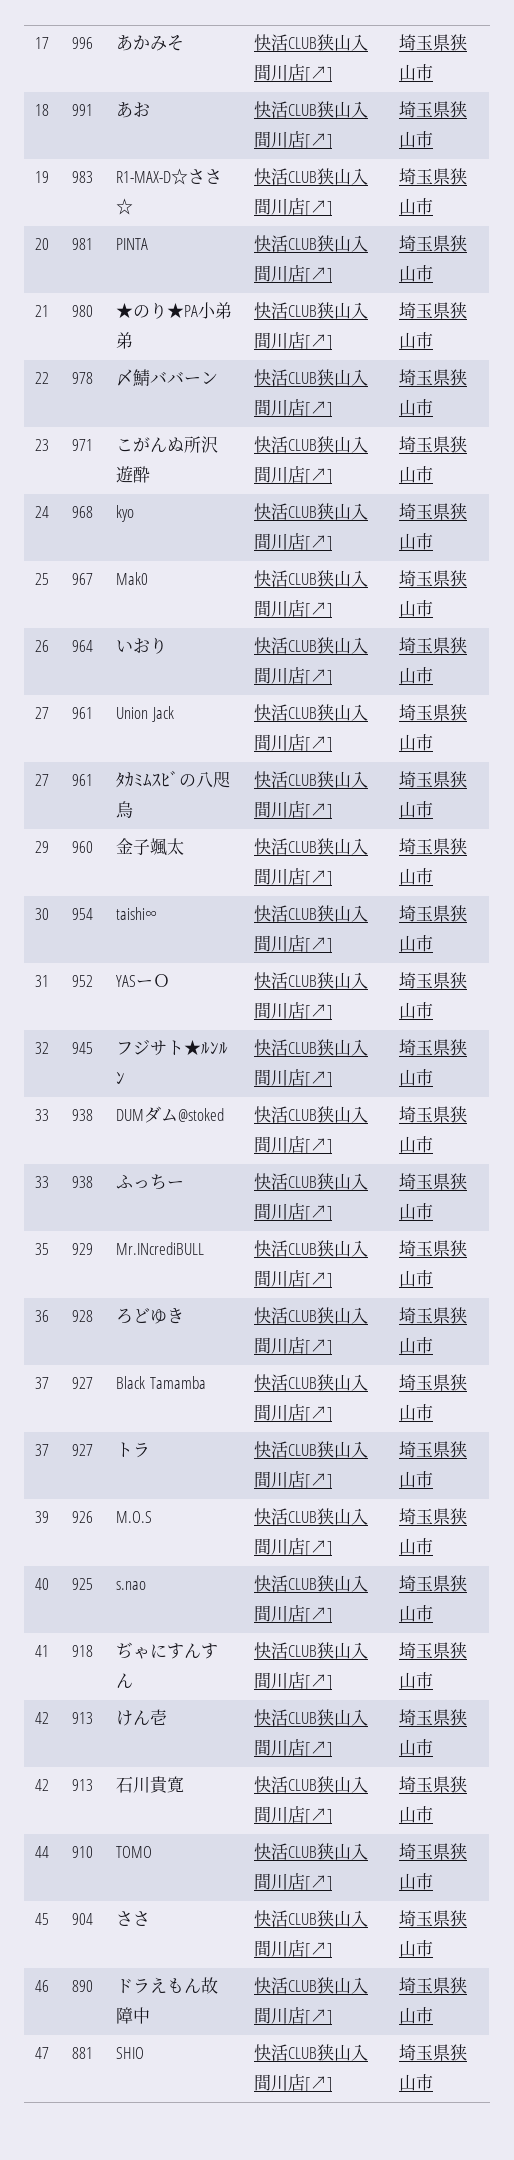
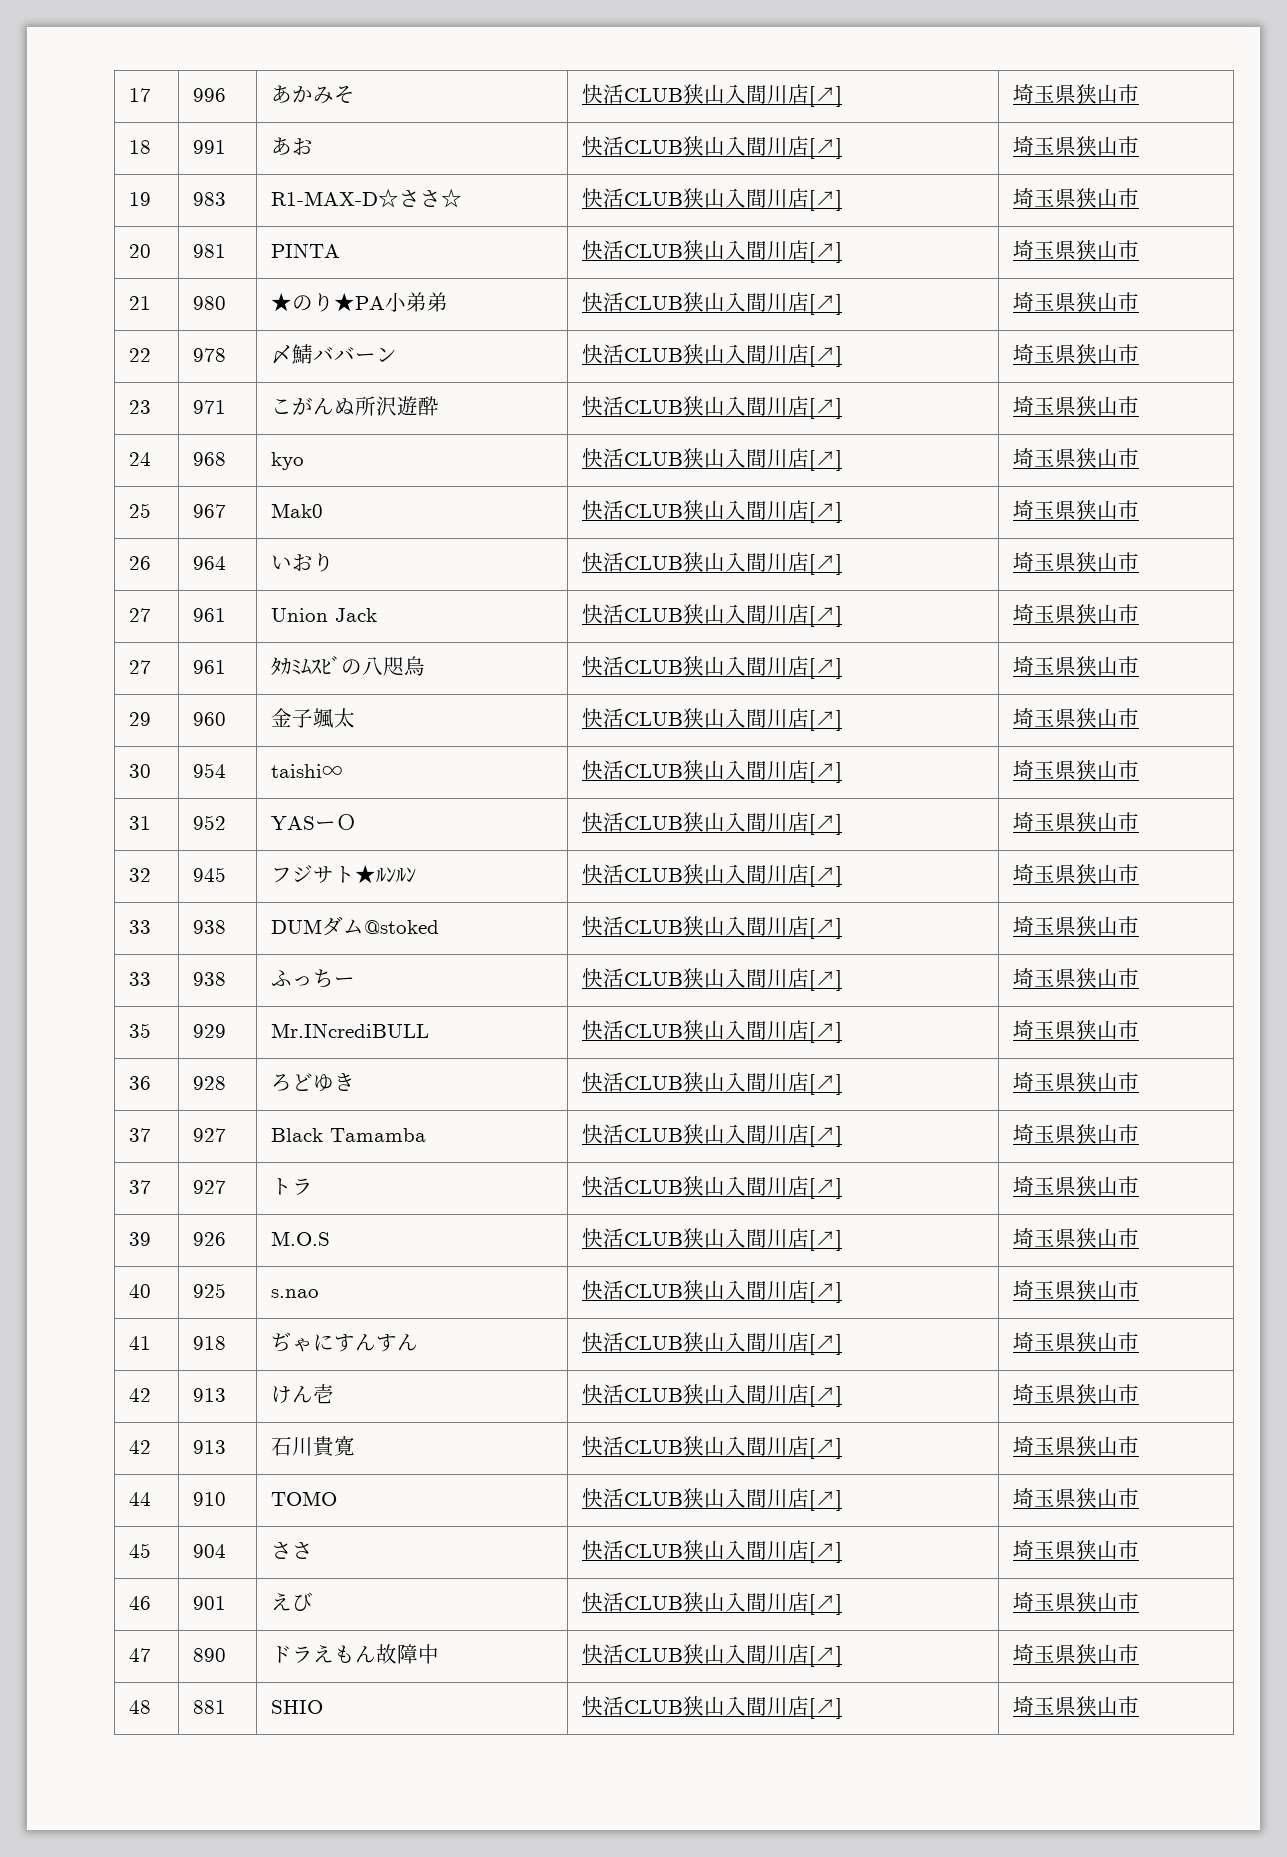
(50, 1986) none -> [193,1596,227,1610] [271,1592,314,1611] [582,1592,843,1615] [1013,1592,1140,1612] [129,1648,152,1662] | 901 | えび | 快活CLUB狭山入間川店[↗] | 埼玉県狭山市 // 47
[35,2047,50,2059] 47 -> [129,1700,152,1714] 48

